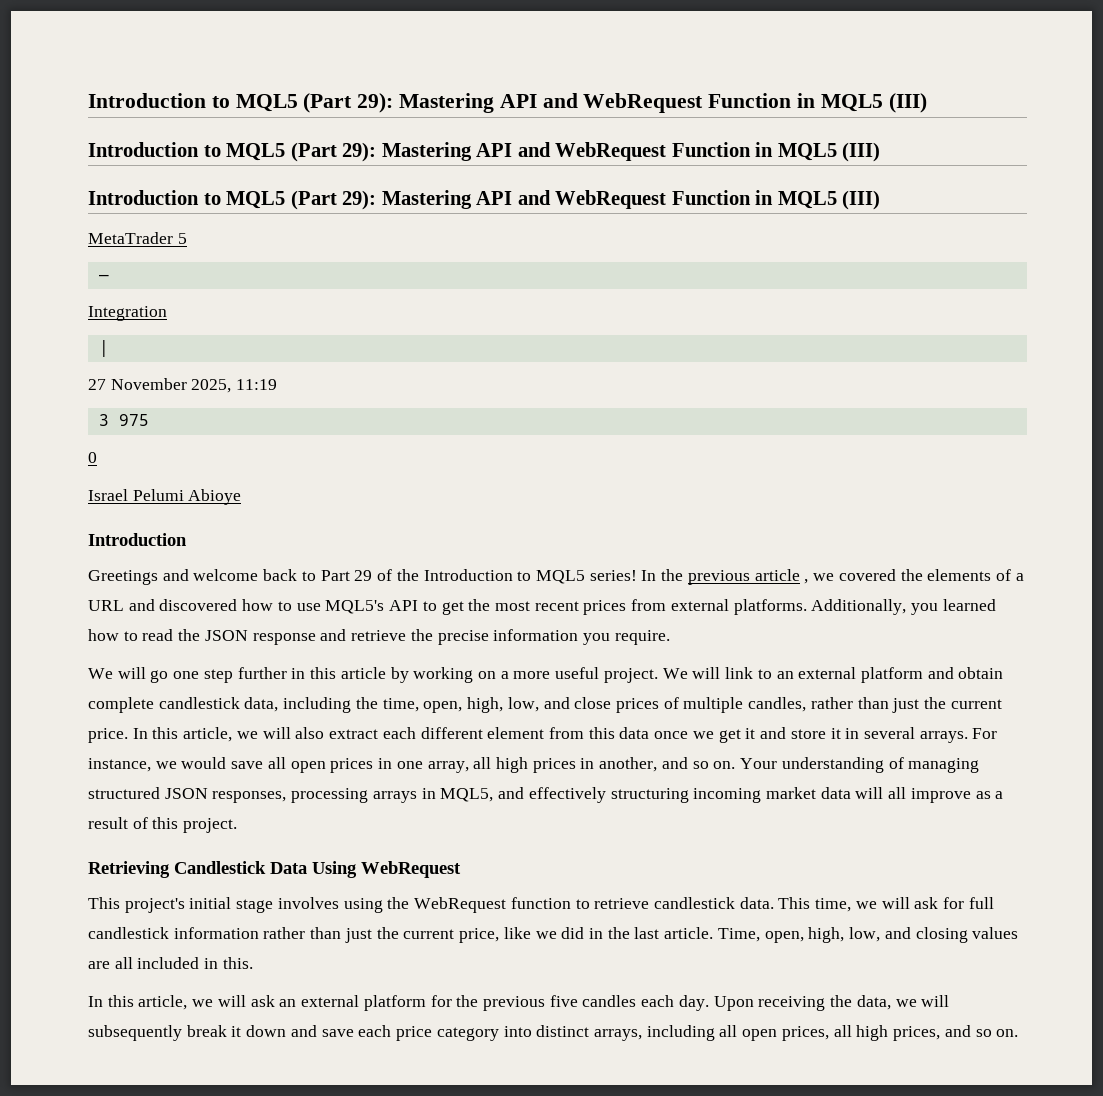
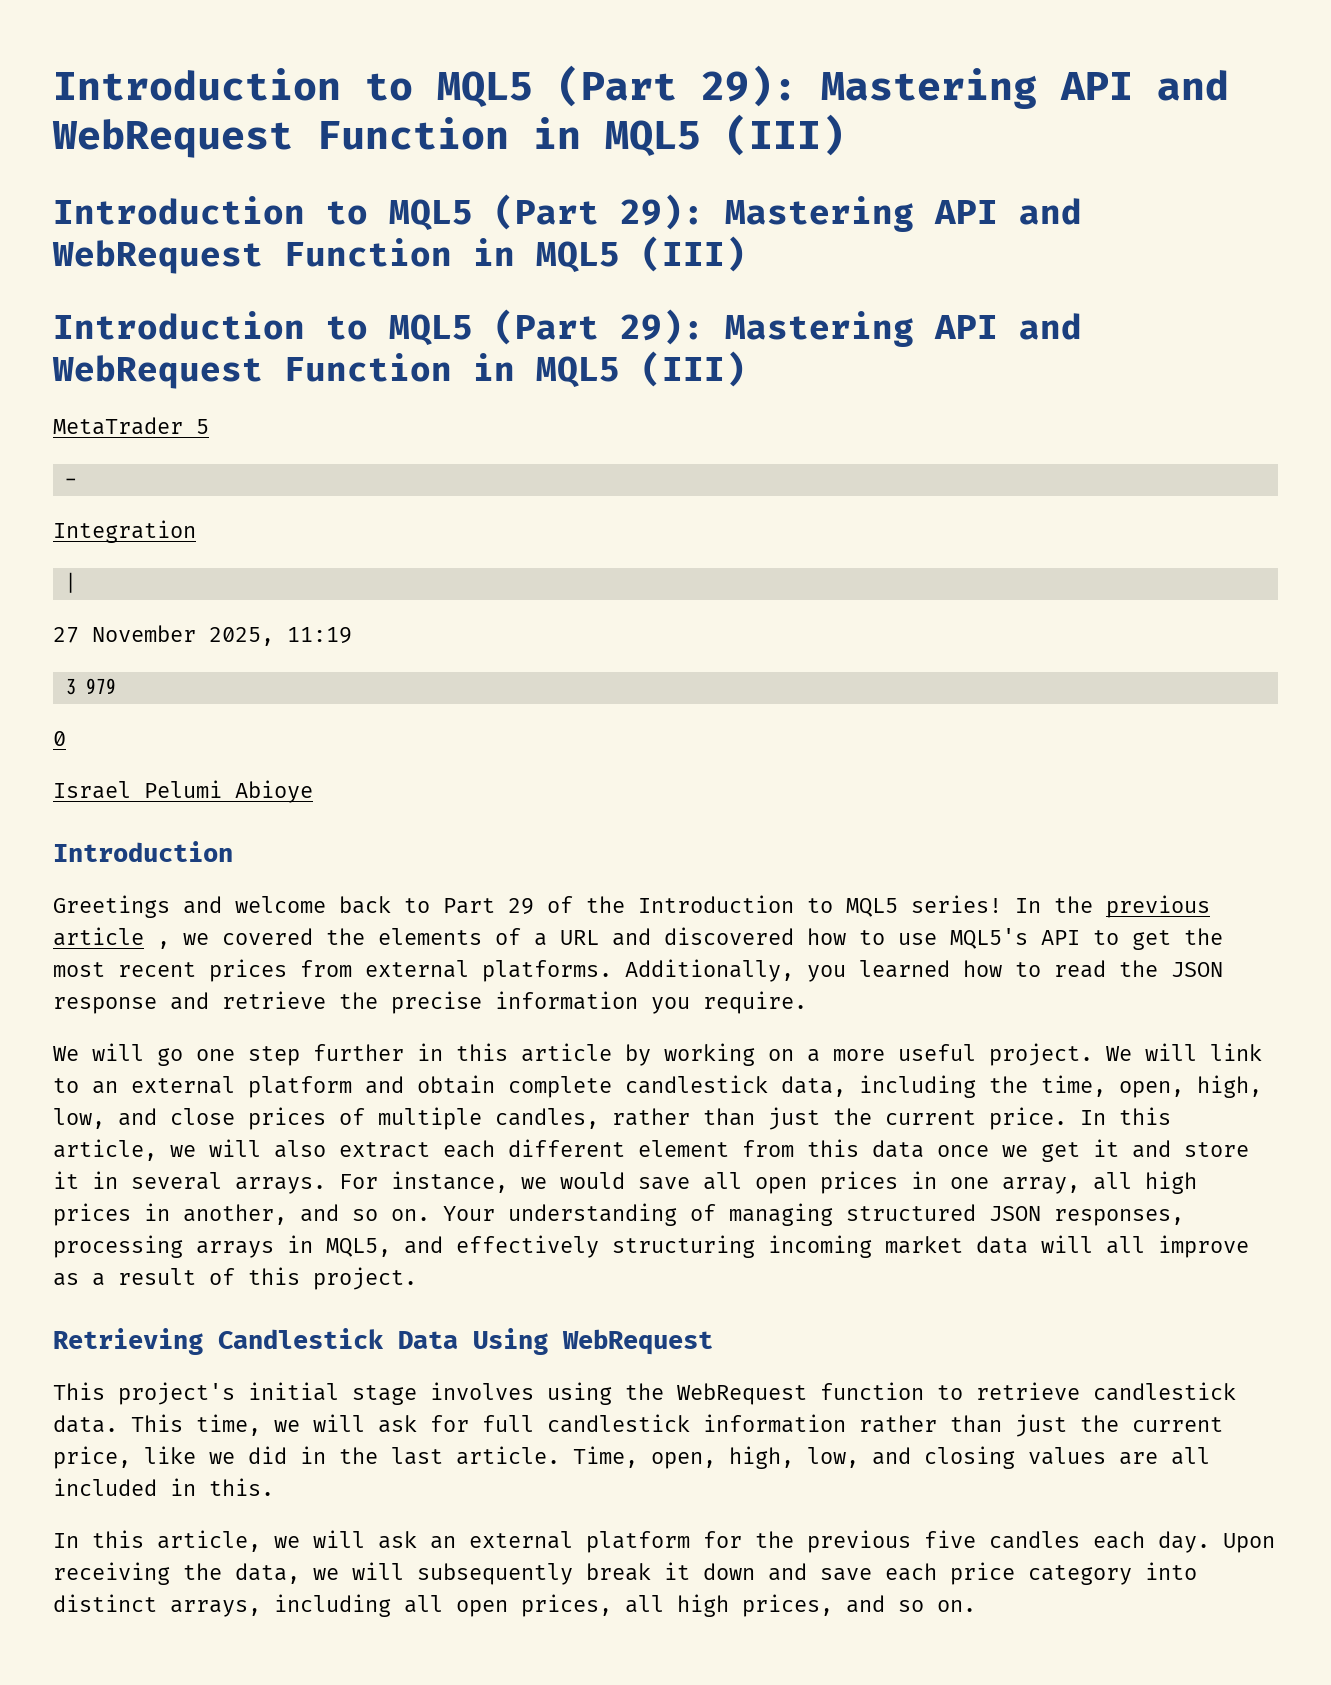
[118,414,149,426] 975 -> [85,678,116,694] 979

